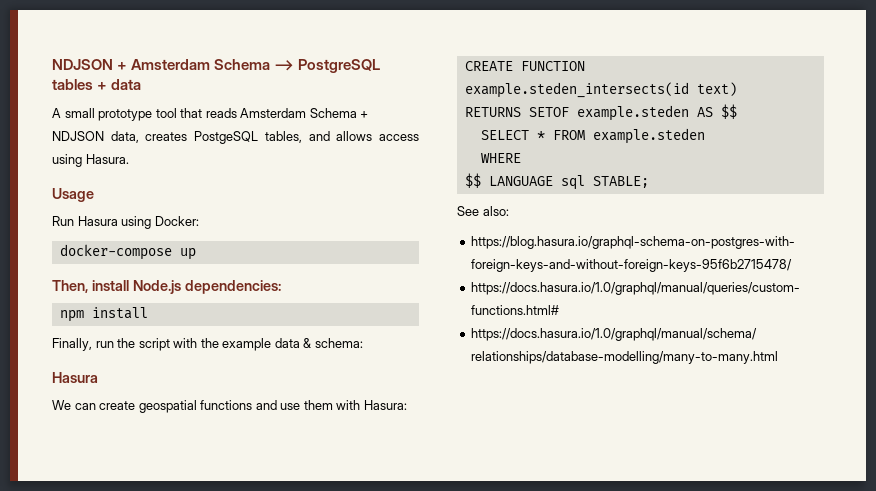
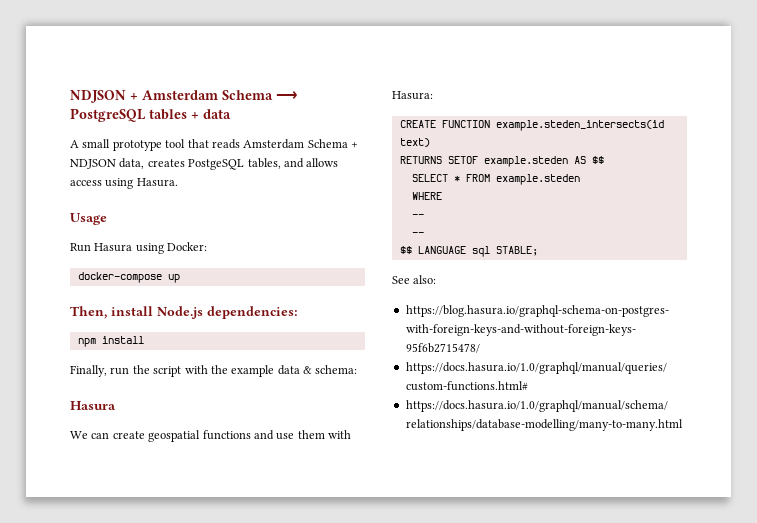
(521, 158) none -> [411,214,424,218] [411,232,424,236] // -- // --

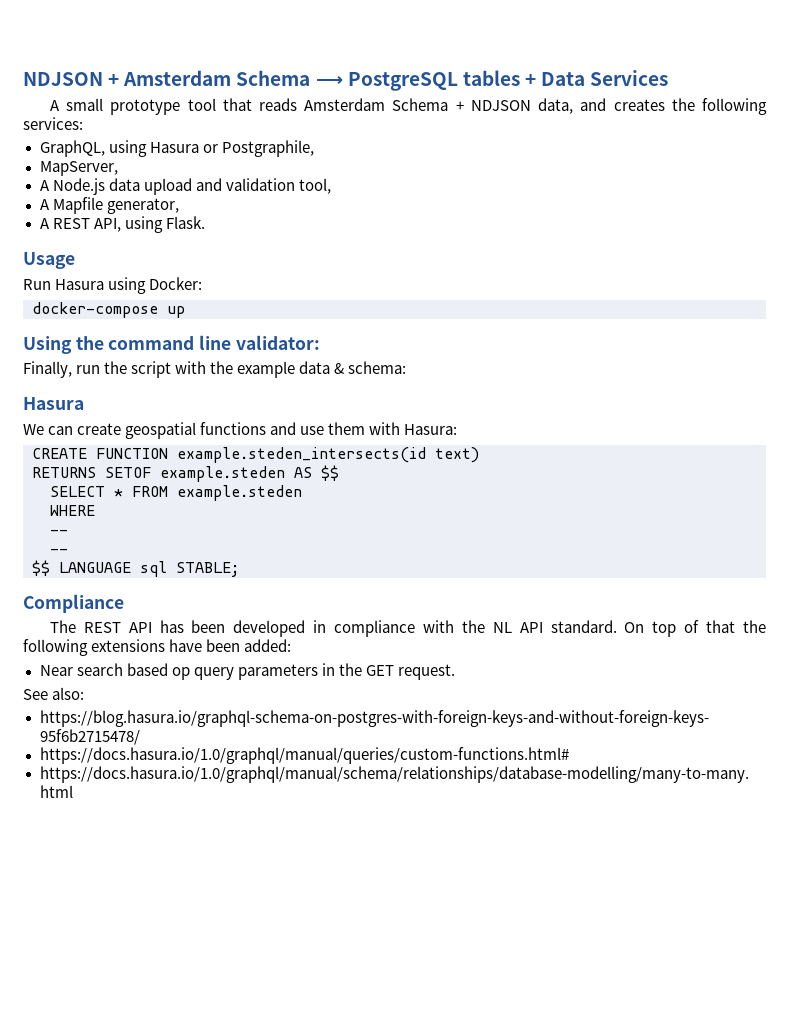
[203,109,231,119] data -> [541,70,669,86] Data Services
[147,158,339,170] [70,178,178,189] creates PostgeSQL tables, and allows access using Hasura. -> [580,98,768,115] [23,117,83,130] [39,140,314,157] [39,161,118,176] [39,178,331,195] [39,197,179,214] [39,216,205,233] and creates the following services: // GraphQL, using Hasura or Postgraphile, // MapServer, // A Node.js data upload and validation tool, // A Mapfile generator, // A REST API, using Flask.
[70,306,298,319] [77,336,144,347] Then, install Node.js dependencies: // npm install -> [23,335,320,354] Using the command line validator:
(538, 251) none -> [23,594,124,613] [49,620,766,637] [23,639,292,656] [39,663,455,680] // Compliance // The REST API has been developed in compliance with the NL API standard. On top of that the following extensions have been added: // Near search based op query parameters in the GET request.

